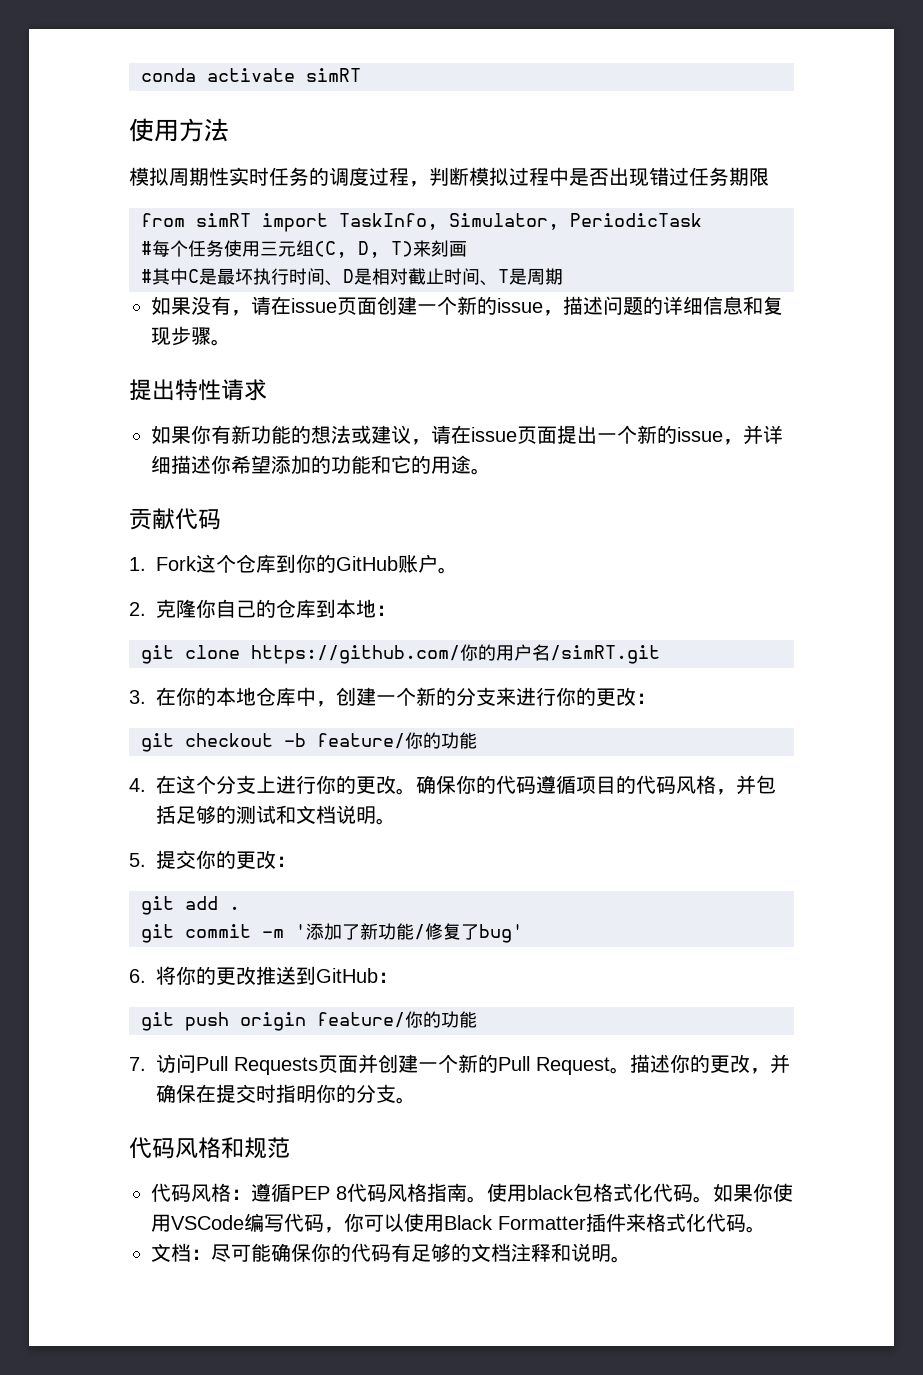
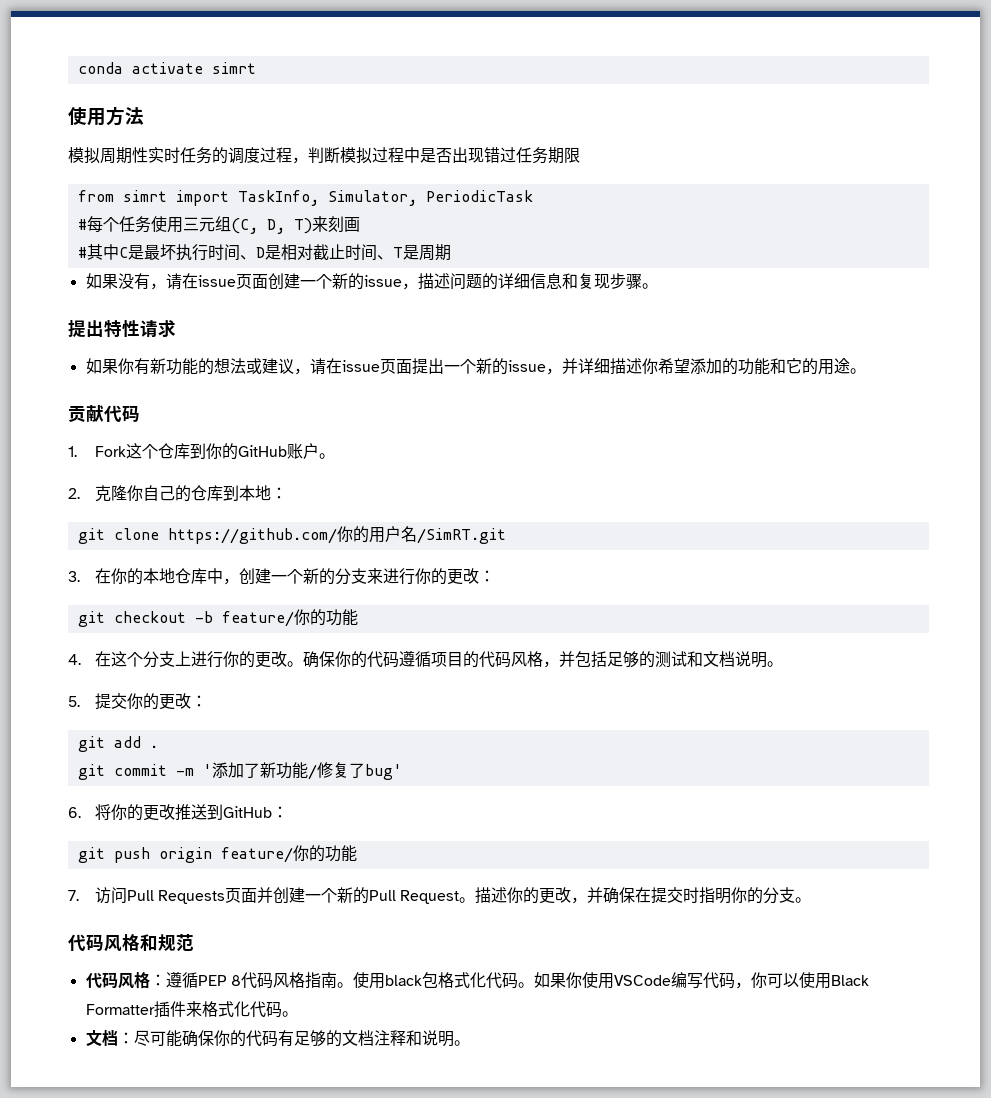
[306,68,361,82] simRT -> [211,62,256,74] simrt
[196,213,251,227] simRT -> [122,190,167,202] simrt
[550,645,660,664] /simRT.git -> [416,528,506,544] /SimRT.git

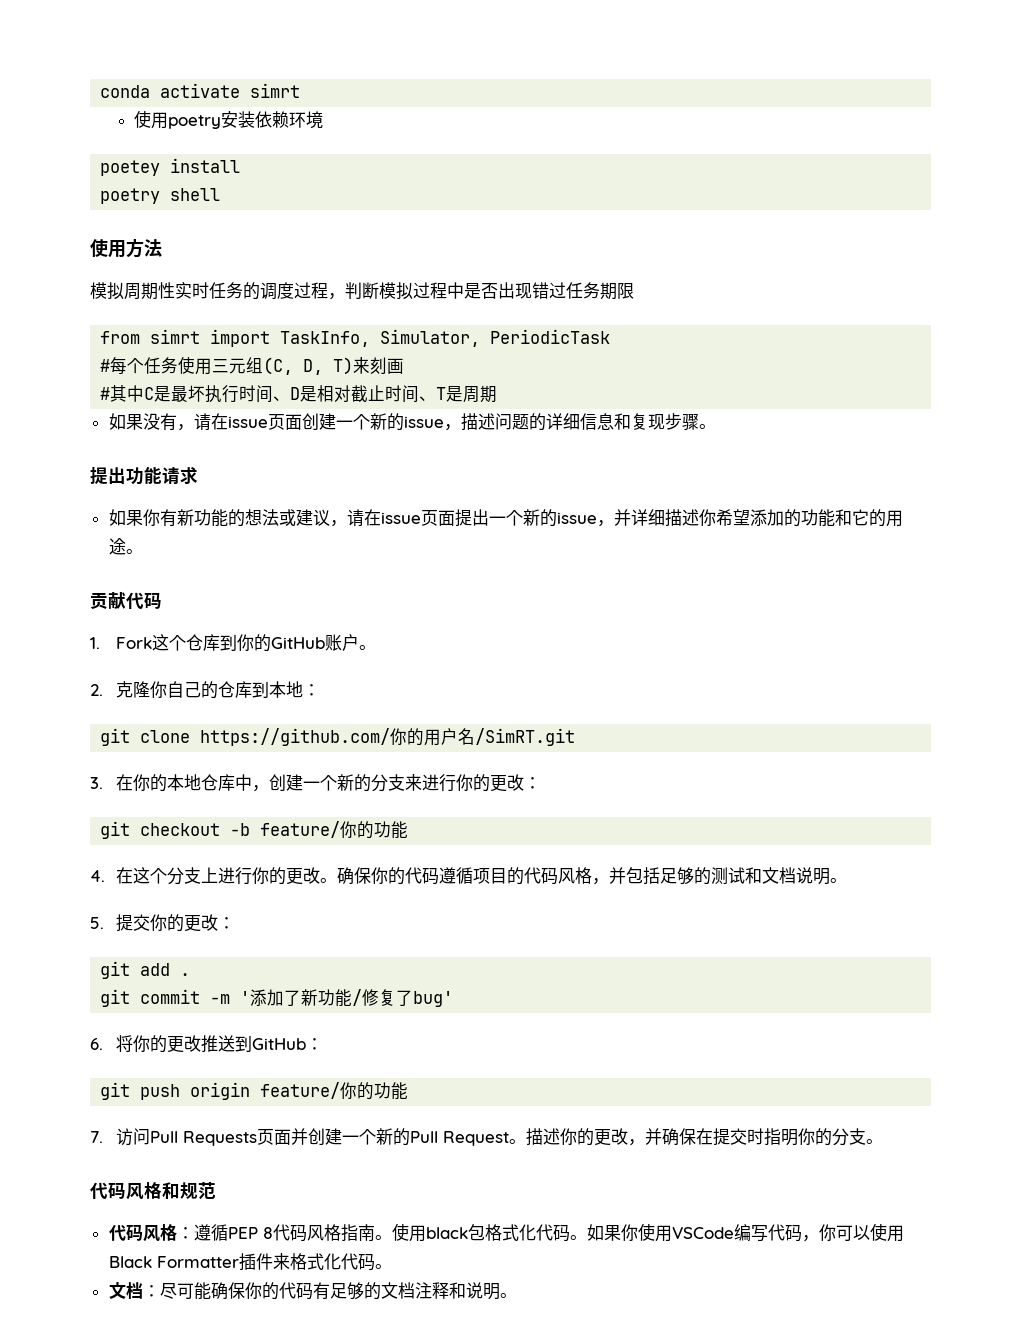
(256, 68) none -> [134,110,324,129] [100,158,241,176] [100,188,221,204] // 使用poetry安装依赖环境 // poetey install // poetry shell
[104,320,140,338] 特性 -> [126,466,162,485] 功能

